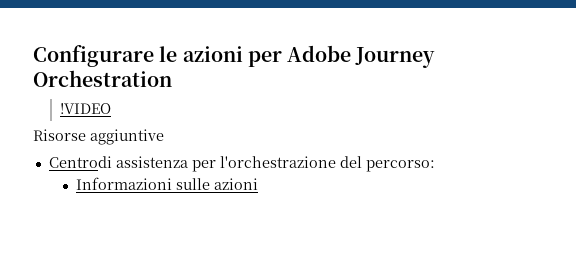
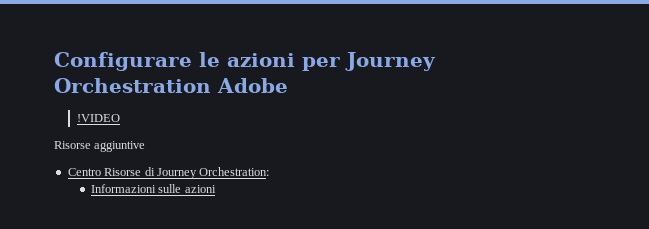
[287,45,352,62] Adobe -> (340, 64) none
(172, 78) none -> [217,78,288,93] Adobe
[48,156,435,172] Centrodi assistenza per l'orchestrazione del percorso: -> [67,167,270,179] Centro Risorse di Journey Orchestration:

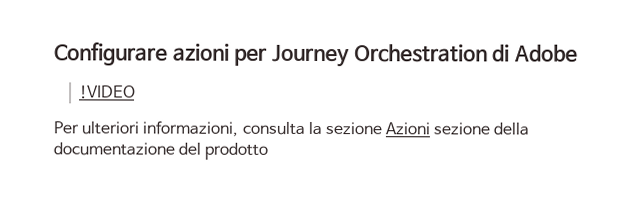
[199,52,220,67] le -> (168, 54) none
(211, 85) none -> [492,44,511,62] di
[54,141,146,152] [67,167,270,179] [90,184,216,193] Risorse aggiuntive // Centro Risorse di Journey Orchestration: // Informazioni sulle azioni -> [53,120,530,137] [53,142,269,160] Per ulteriori informazioni, consulta la sezione Azioni sezione della documentazione del prodotto

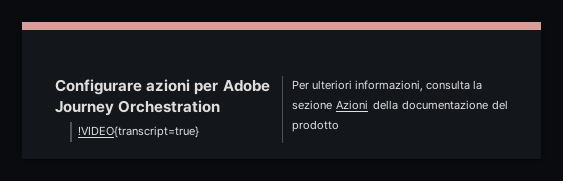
(268, 56) none -> [222,80,270,92] Adobe
[492,44,578,63] [79,85,136,99] di Adobe // !VIDEO -> [77,126,199,138] // !VIDEO{transcript=true}
[433,122,491,135] sezione -> (369, 105) none

